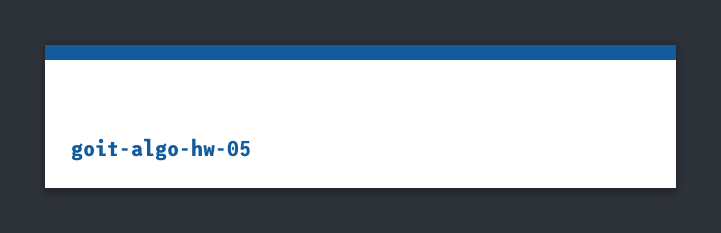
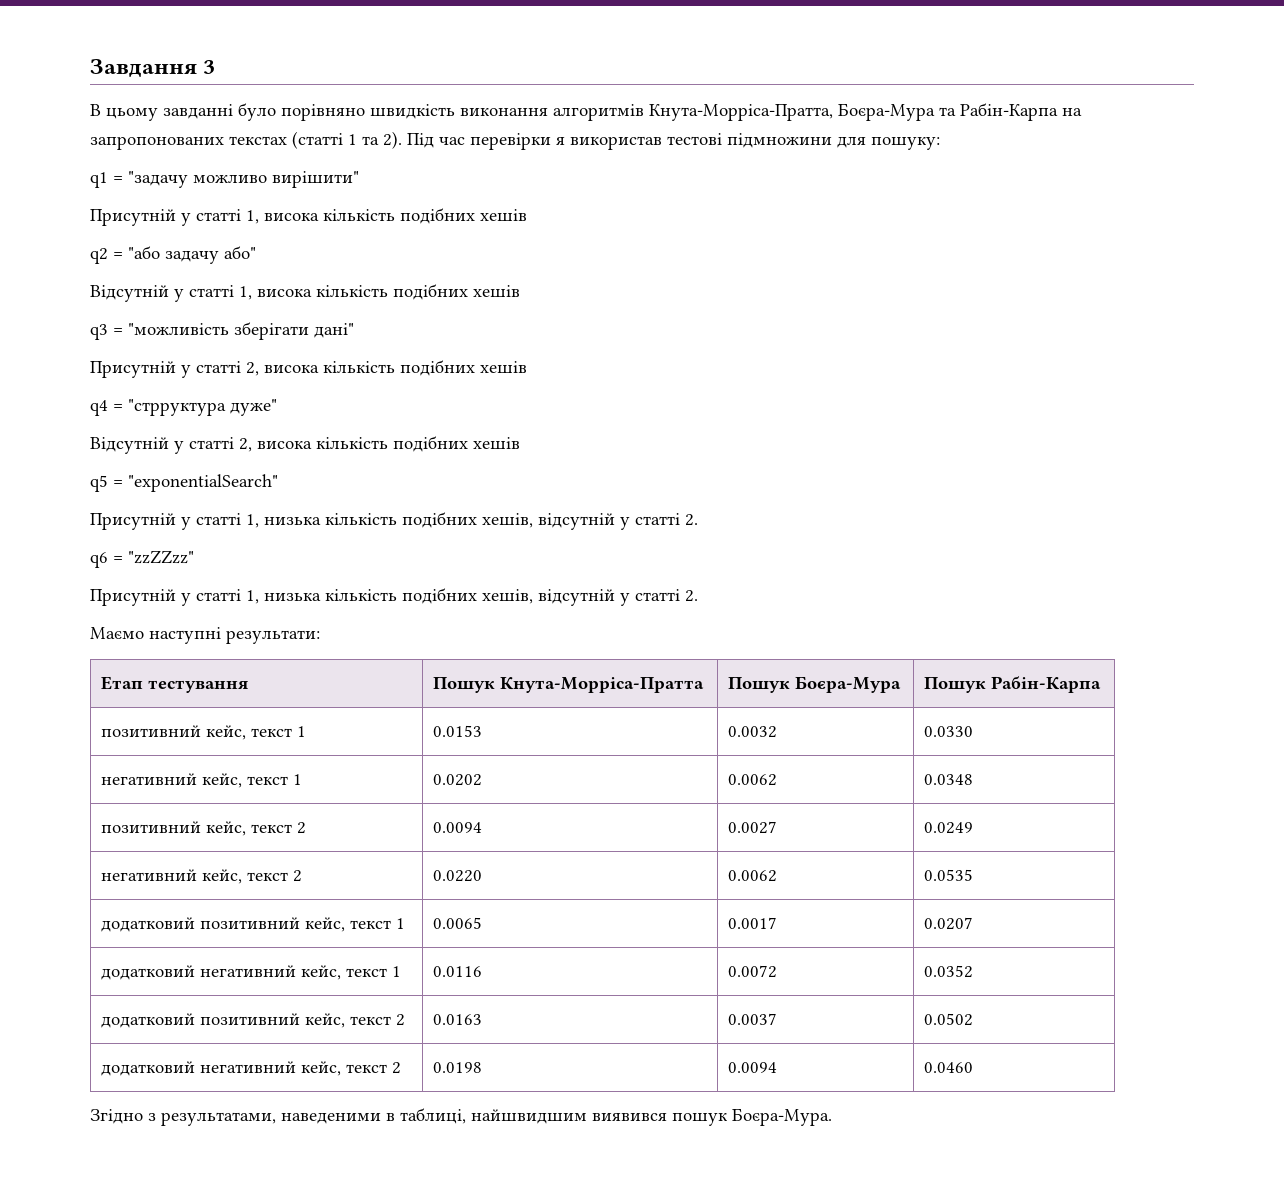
[71,138,251,161] goit-algo-hw-05 -> [90,59,216,78] [90,103,1082,121] [90,131,940,150] [90,171,359,188] [90,208,527,226] [90,246,256,264] [90,284,520,302] [90,322,354,340] [90,360,527,378] [90,399,277,416] [90,436,520,454] [90,474,278,492] [90,512,698,530] [90,550,194,568] [90,588,698,606] [90,627,320,644] [100,676,249,693] [432,677,704,693] [727,676,901,693] [923,676,1101,693] [100,725,306,740] [432,725,482,737] [727,726,777,738] [923,726,973,737] [100,773,302,788] [432,774,482,786] [727,774,777,786] [923,774,973,785] [100,821,306,836] [432,822,482,833] [727,821,777,834] [923,822,973,834] [100,869,302,884] [432,870,482,882] [727,870,777,882] [923,869,973,881] [100,917,405,932] [432,917,482,929] [727,917,777,929] [923,917,973,930] [100,965,401,980] [432,966,482,977] [727,965,777,978] [923,965,973,978] [100,1013,405,1028] [432,1014,482,1025] [727,1013,777,1025] [923,1013,973,1026] [100,1061,401,1076] [432,1062,482,1073] [727,1062,777,1073] [923,1062,973,1073] [90,1108,832,1126] Завдання 3 // В цьому завданні було порівняно швидкість виконання алгоритмів Кнута-Морріса-Пратта, Боєра-Мура та Рабін-Карпа на запропонованих текстах (статті 1 та 2). Під час перевірки я використав тестові підмножини для пошуку: // q1 = "задачу можливо вирішити" // Присутній у статті 1, висока кількість подібних хешів // q2 = "або задачу або" // Відсутній у статті 1, висока кількість подібних хешів // q3 = "можливість зберігати дані" // Присутній у статті 2, висока кількість подібних хешів // q4 = "стрруктура дуже" // Відсутній у статті 2, висока кількість подібних хешів // q5 = "exponentialSearch" // Присутній у статті 1, низька кількість подібних хешів, відсутній у статті 2. // q6 = "zzZZzz" // Присутній у статті 1, низька кількість подібних хешів, відсутній у статті 2. // Маємо наступні результати: // Етап тестування | Пошук Кнута-Морріса-Пратта | Пошук Боєра-Мура | Пошук Рабін-Карпа // позитивний кейс, текст 1 | 0.0153 | 0.0032 | 0.0330 // негативний кейс, текст 1 | 0.0202 | 0.0062 | 0.0348 // позитивний кейс, текст 2 | 0.0094 | 0.0027 | 0.0249 // негативний кейс, текст 2 | 0.0220 | 0.0062 | 0.0535 // додатковий позитивний кейс, текст 1 | 0.0065 | 0.0017 | 0.0207 // додатковий негативний кейс, текст 1 | 0.0116 | 0.0072 | 0.0352 // додатковий позитивний кейс, текст 2 | 0.0163 | 0.0037 | 0.0502 // додатковий негативний кейс, текст 2 | 0.0198 | 0.0094 | 0.0460 // Згідно з результатами, наведеними в таблиці, найшвидшим виявився пошук Боєра-Мура.

